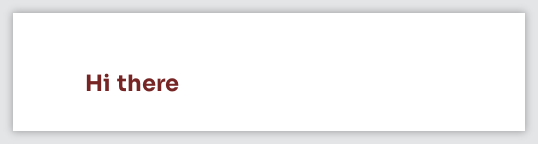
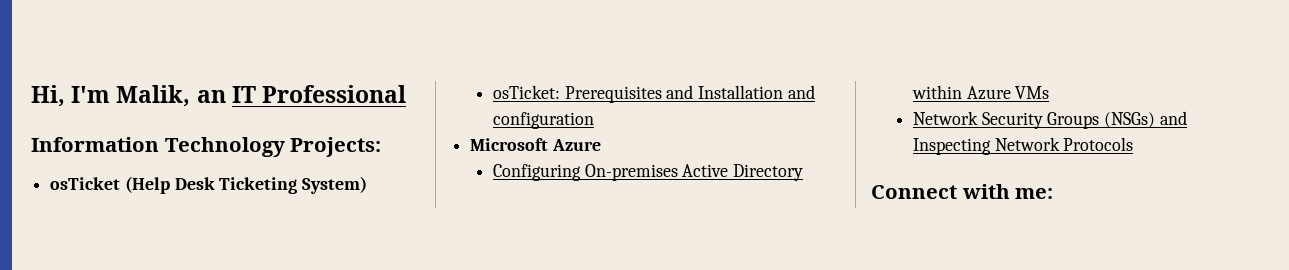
[85,73,180,92] Hi there -> [31,85,407,107] [31,137,382,157] [50,176,368,194] [492,85,815,103] [492,112,594,129] [470,138,601,151] [492,164,804,181] [911,85,1050,100] [912,111,1187,129] [912,137,1134,155] [871,184,1054,199] Hi, I'm Malik, an IT Professional // Information Technology Projects: // osTicket (Help Desk Ticketing System) // osTicket: Prerequisites and Installation and configuration // Microsoft Azure // Configuring On-premises Active Directory within Azure VMs // Network Security Groups (NSGs) and Inspecting Network Protocols // Connect with me:

